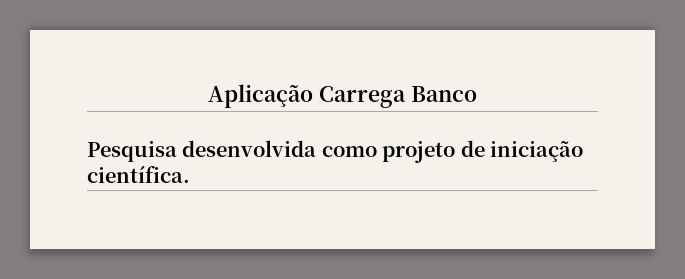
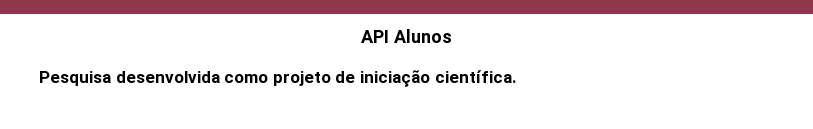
[208,84,477,108] Aplicação Carrega Banco -> [361,29,452,43] API Alunos

